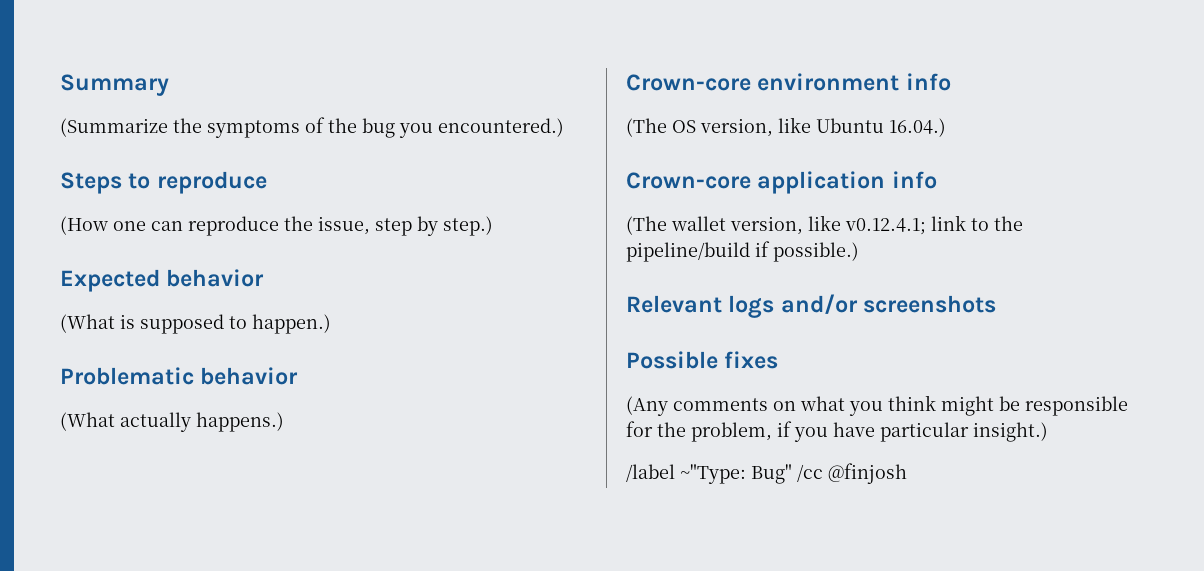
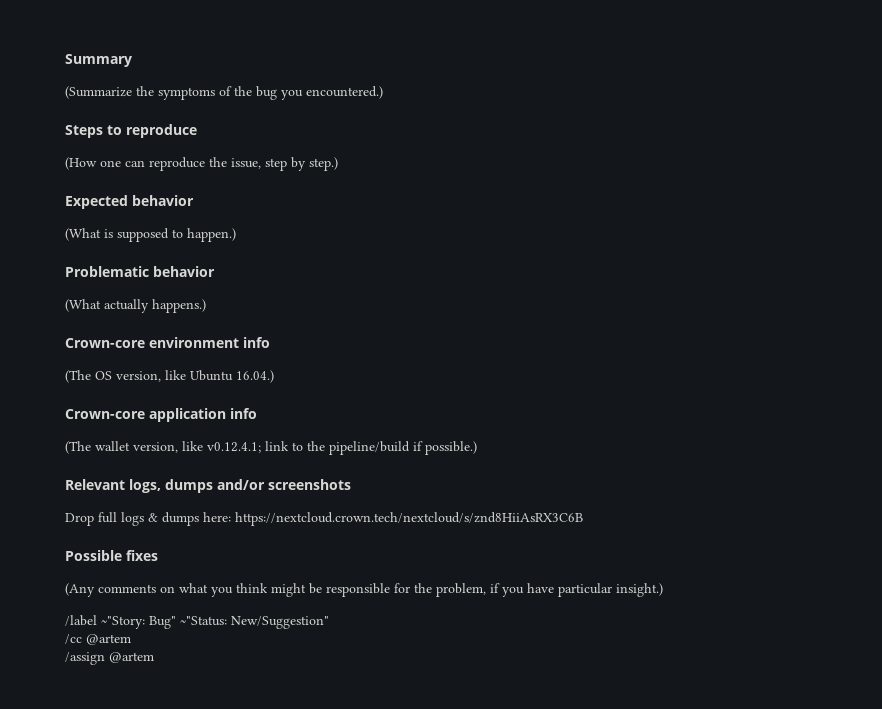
[728,295,775,318] logs -> [129,479,213,493] logs, dumps
(997, 304) none -> [65,512,583,526] // Drop full logs & dumps here: https://nextcloud.crown.tech/nextcloud/s/znd8HiiAsRX3C6B
[680,463,907,484] ~"Type: Bug" /cc @finjosh -> [101,616,329,629] [65,634,131,645] [65,652,154,665] ~"Story: Bug" ~"Status: New/Suggestion" // /cc @artem // /assign @artem

